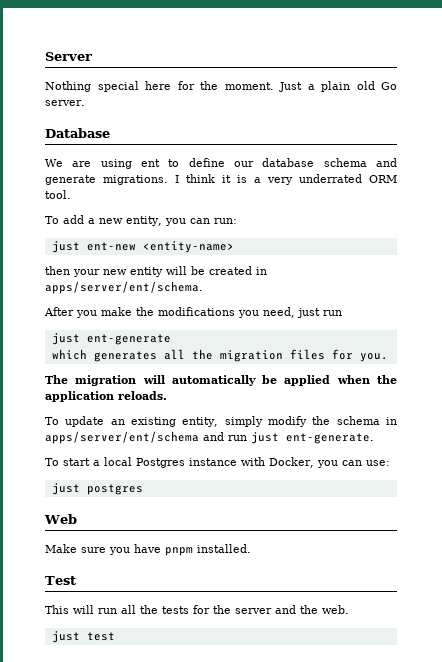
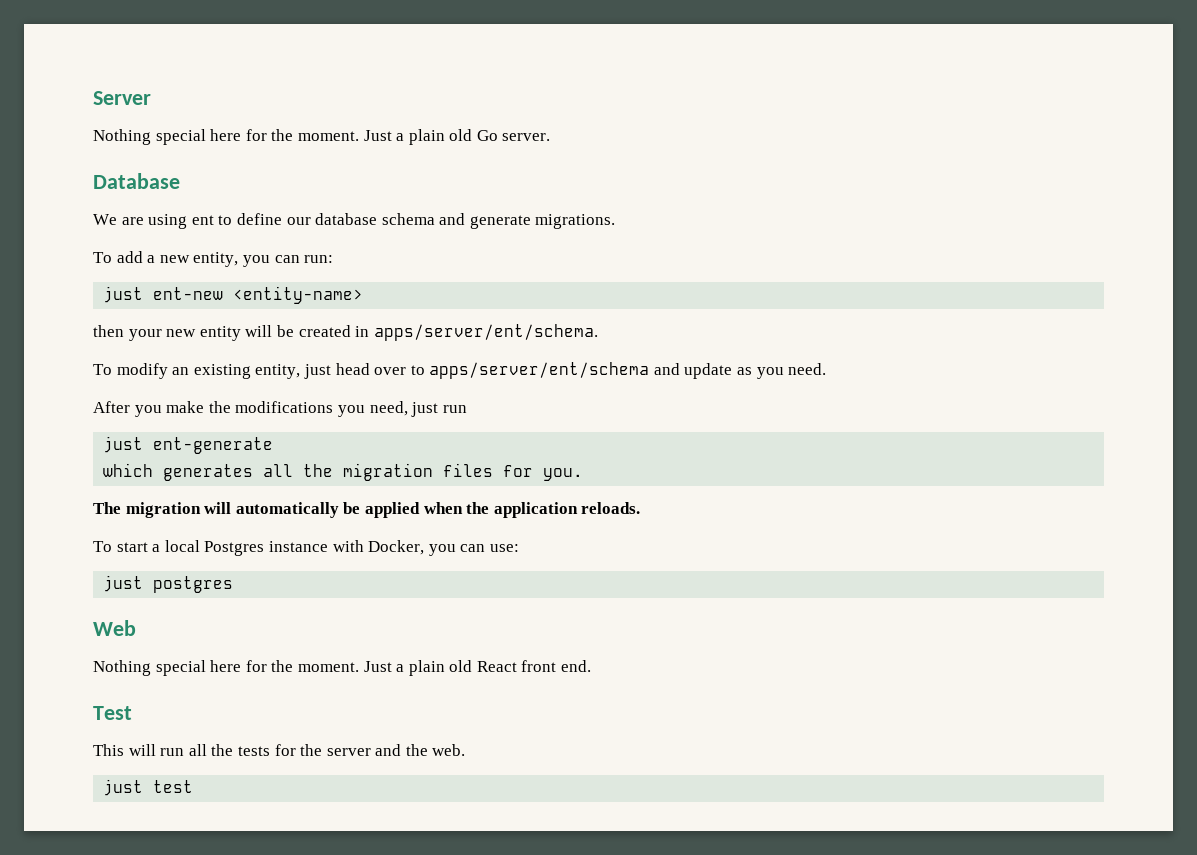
[175,174,397,185] [45,190,71,199] I think it is a very underrated ORM tool. -> (616, 221) none
(203, 287) none -> [93,362,827,379] // To modify an existing entity, just head over to apps/server/ent/schema and update as you need.
[45,416,398,427] [45,431,374,444] // To update an existing entity, simply modify the schema in apps/server/ent/schema and run just ent-generate. -> (641, 508) none
[45,544,251,556] Make sure you have pnpm installed. -> [93,660,592,676] Nothing special here for the moment. Just a plain old React front end.

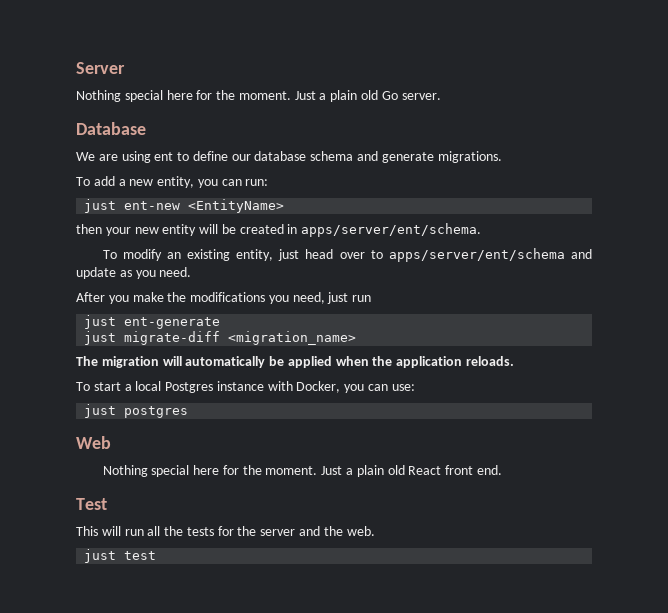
[233,286,364,304] <entity-name> -> [188,199,285,213] <EntityName>
[103,463,584,481] which generates all the migration files for you. -> [84,331,357,345] just migrate-diff <migration_name>

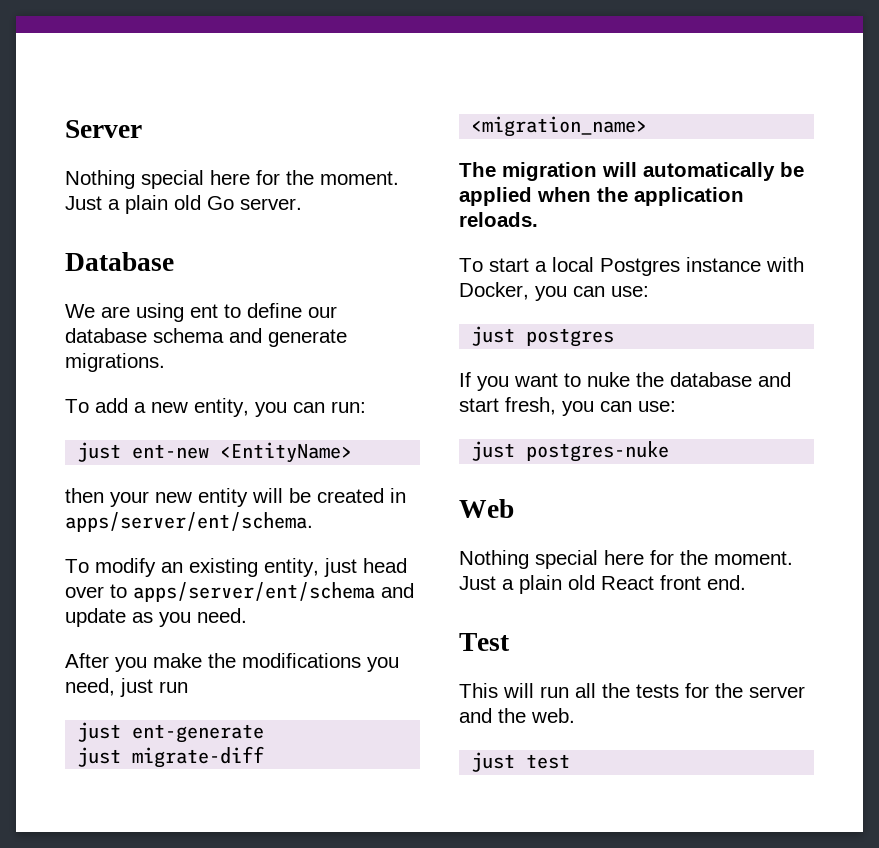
(189, 412) none -> [459,372,791,391] [459,397,676,416] [471,441,670,462] // If you want to nuke the database and start fresh, you can use: // just postgres-nuke

